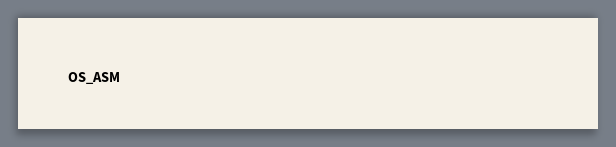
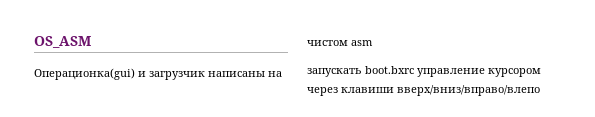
(120, 78) none -> [34,68,282,80] [307,40,373,46] [307,66,541,77] [307,85,540,96] // Операционка(gui) и загрузчик написаны на чистом asm // запускать boot.bxrc управление курсором через клавиши вверх/вниз/вправо/влепо

